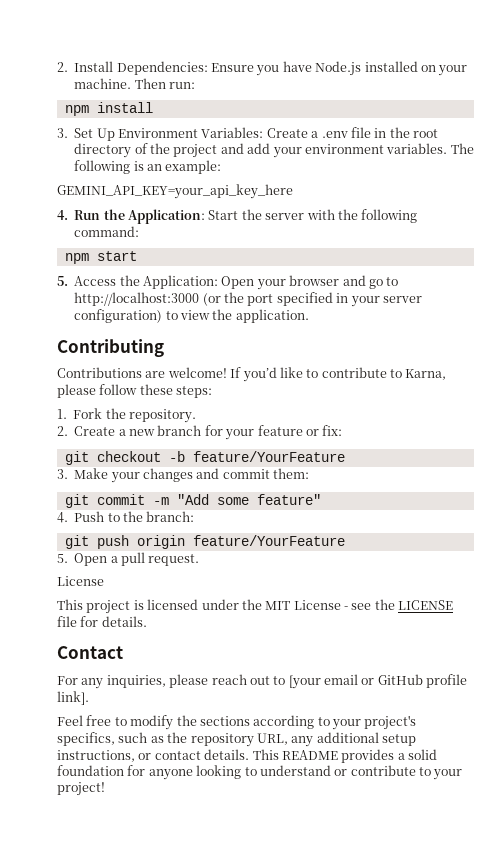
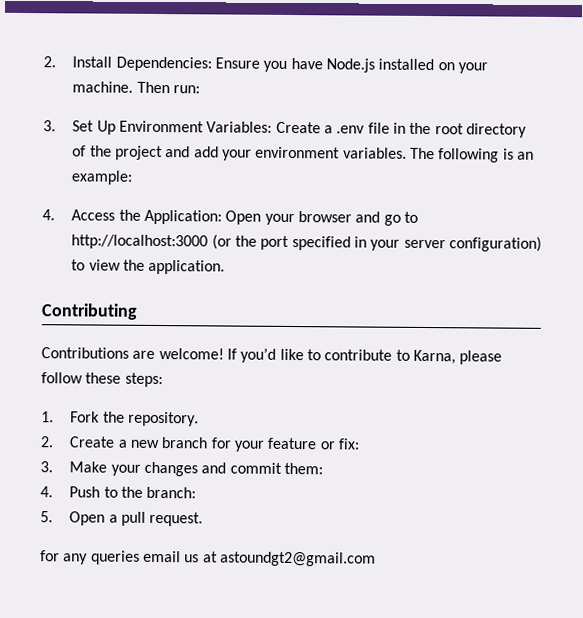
[64,102,153,116] // npm install -> (200, 89) none
[57,184,293,199] [57,209,418,224] [74,226,140,237] [64,251,137,264] [57,276,68,286] GEMINI_API_KEY=your_api_key_here // 4. Run the Application: Start the server with the following command: // npm start // 5. -> [42,209,55,221] 4.
[64,451,345,465] // git checkout -b feature/YourFeature -> (360, 444) none
[64,494,321,508] // git commit -m "Add some feature" -> (323, 468) none
[64,535,345,549] // git push origin feature/YourFeature -> (197, 492) none
[57,576,104,586] [57,599,454,614] [57,616,147,627] [57,646,123,659] [57,674,468,689] [57,691,89,705] [57,715,417,730] [57,732,416,747] [57,749,437,763] [57,765,463,780] [57,782,105,796] License // This project is licensed under the MIT License - see the LICENSE file for details. // Contact // For any inquiries, please reach out to [your email or GitHub profile link]. // Feel free to modify the sections according to your project's specifics, such as the repository URL, any additional setup instructions, or contact details. This README provides a solid foundation for anyone looking to understand or contribute to your project! -> [40,550,376,567] for any queries email us at astoundgt2@gmail.com

